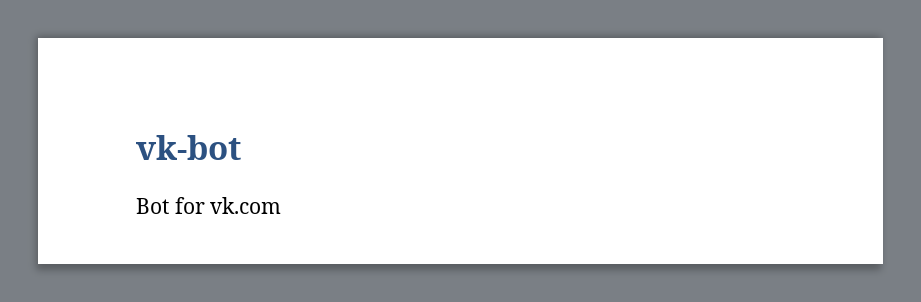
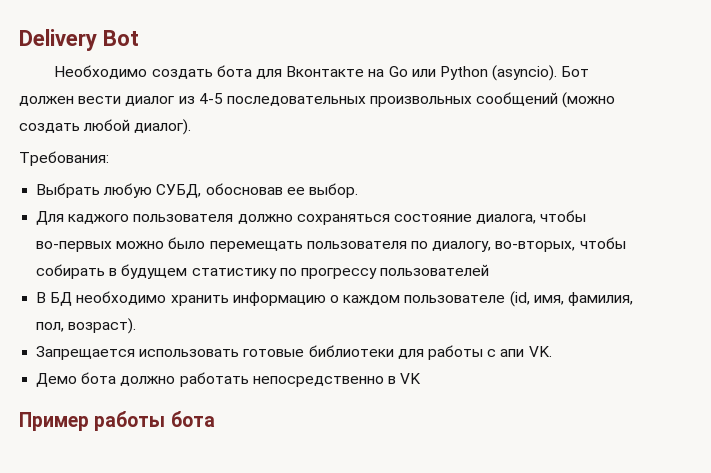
[136,135,241,160] [136,197,282,214] vk-bot // Bot for vk.com -> [19,29,139,51] [54,65,590,81] [19,92,616,108] [19,119,192,135] [19,151,109,166] [36,183,358,198] [36,210,587,225] [36,237,626,252] [36,264,490,279] [36,291,633,307] [36,318,137,334] [36,345,552,360] [36,372,422,387] [19,411,215,431] Delivery Bot // Необходимо создать бота для Вконтакте на Go или Python (asyncio). Бот должен вести диалог из 4-5 последовательных произвольных сообщений (можно создать любой диалог). // Требования: // Выбрать любую СУБД, обосновав ее выбор. // Для каджого пользователя должно сохраняться состояние диалога, чтобы во-первых можно было перемещать пользователя по диалогу, во-вторых, чтобы собирать в будущем статистику по прогрессу пользователей // В БД необходимо хранить информацию о каждом пользователе (id, имя, фамилия, пол, возраст). // Запрещается использовать готовые библиотеки для работы с апи VK. // Демо бота должно работать непосредственно в VK // Пример работы бота

